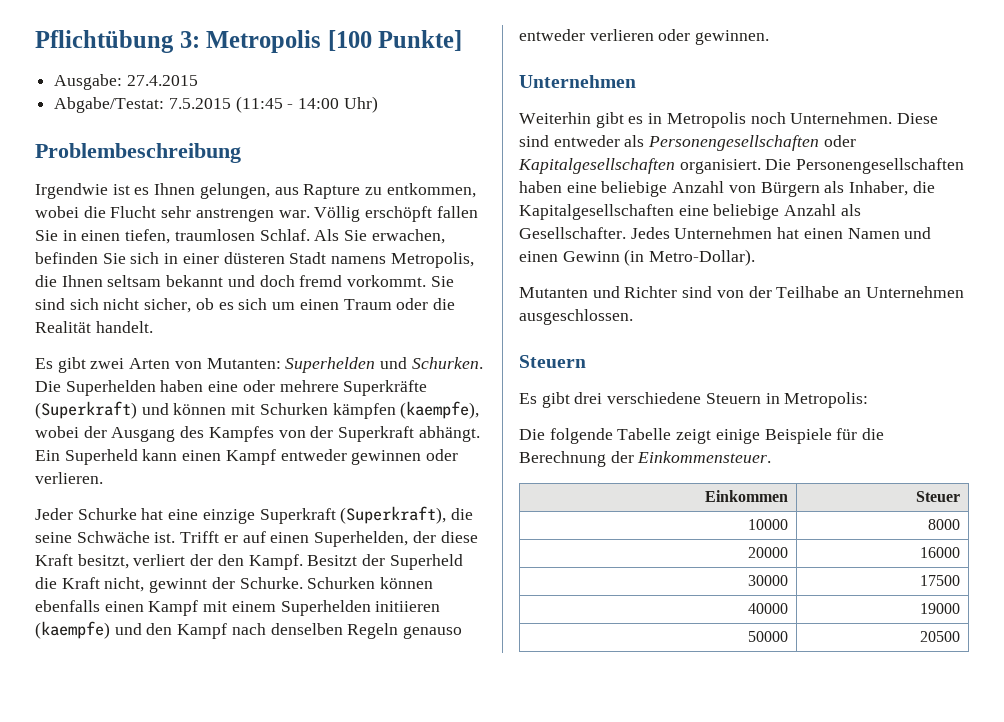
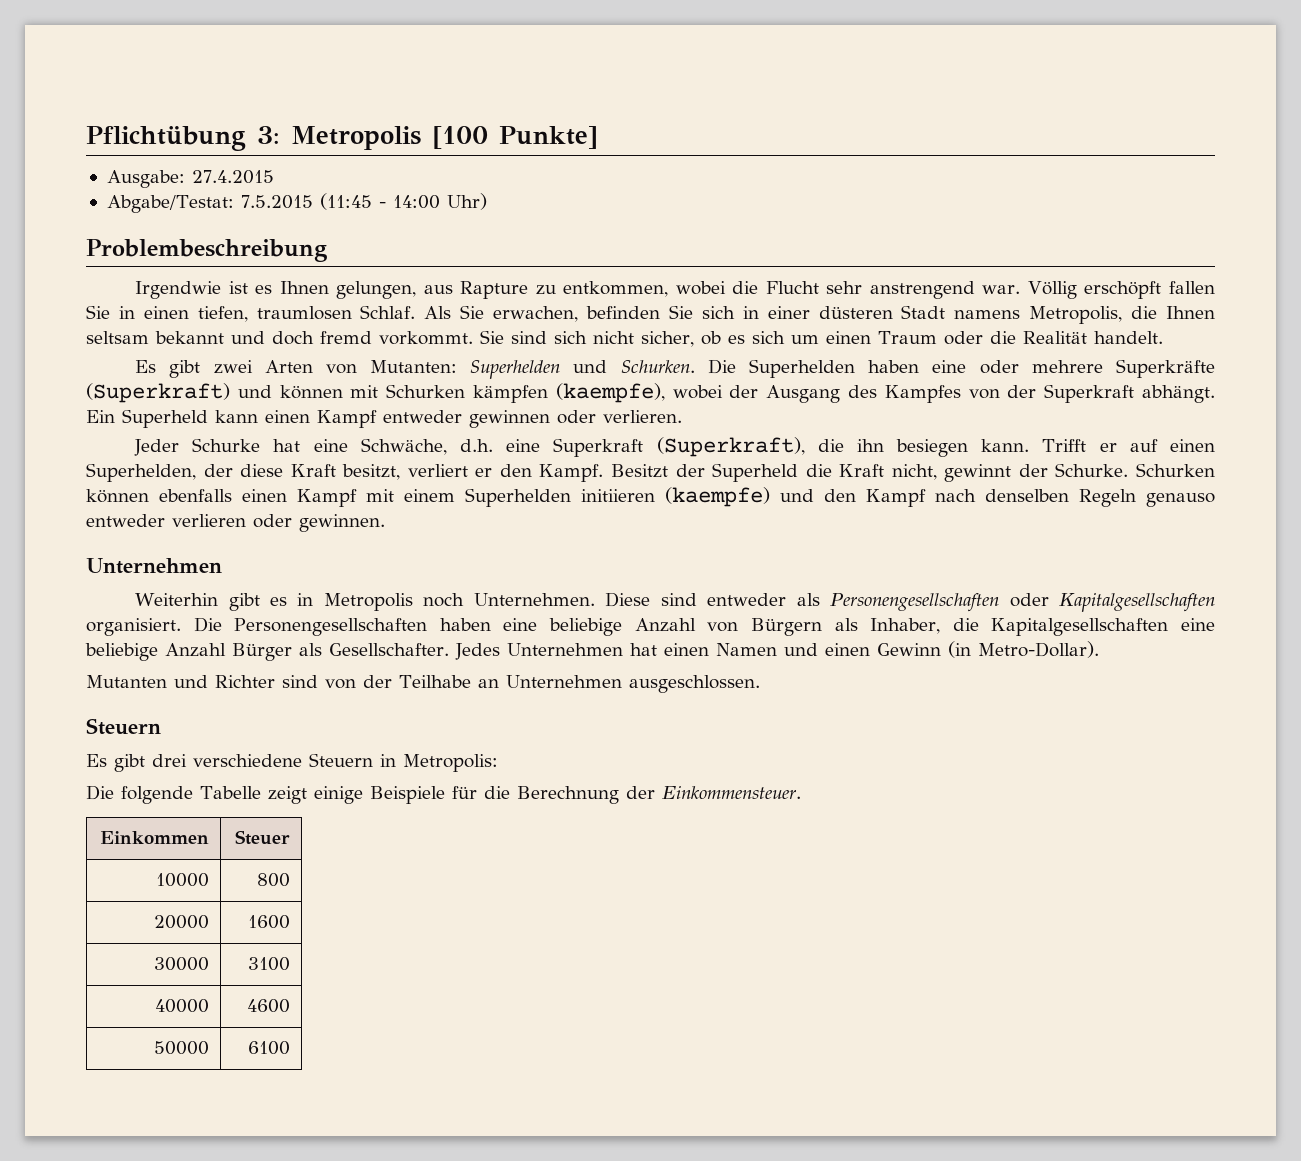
[195,208,274,222] anstrengen -> [869,281,975,299] anstrengend
[202,506,474,524] [35,531,176,543] einzige Superkraft (Superkraft), die seine Schwäche ist. -> [360,437,1030,457] Schwäche, d.h. eine Superkraft (Superkraft), die ihn besiegen kann.
[190,554,214,566] der -> [475,468,493,477] er
(837, 210) none -> [232,643,292,661] Bürger
[927,519,960,530] 8000 -> [256,873,290,887] 800
[919,547,960,558] 16000 -> [247,915,290,929] 1600
[919,575,960,586] 17500 -> [247,957,290,971] 3100
[919,603,960,614] 19000 -> [246,999,290,1013] 4600
[919,631,960,642] 20500 -> [247,1041,290,1055] 6100

